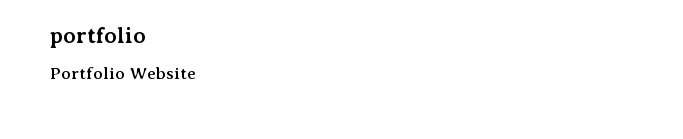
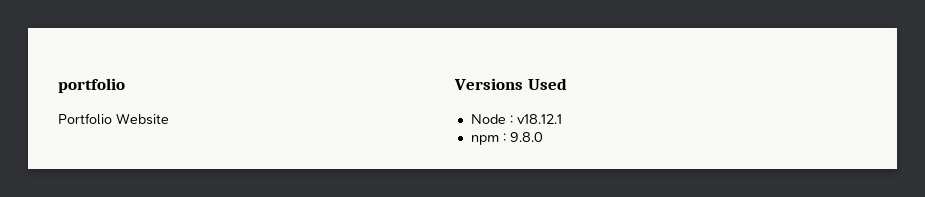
(196, 73) none -> [454,78,567,90] [470,114,562,124] [470,132,543,145] // Versions Used // Node : v18.12.1 // npm : 9.8.0

